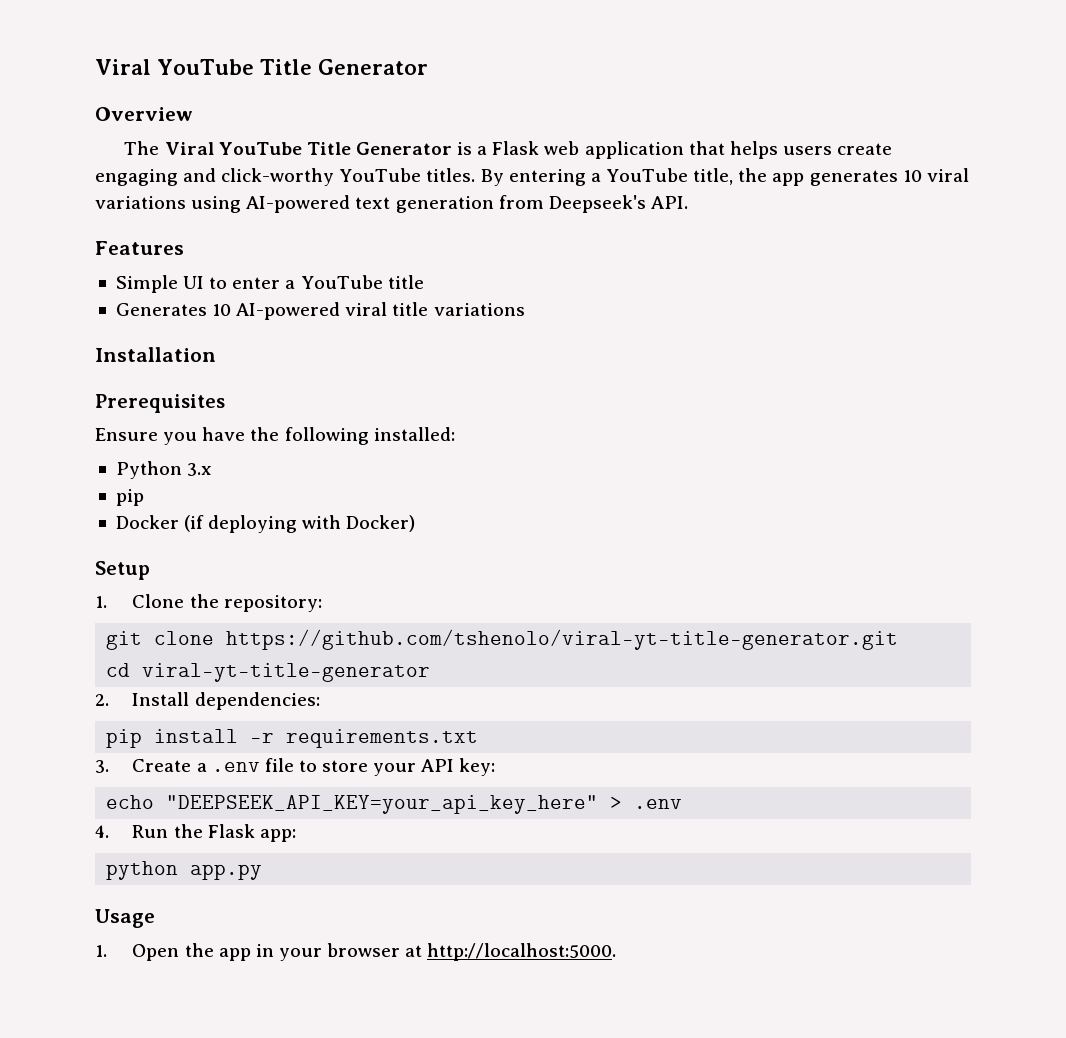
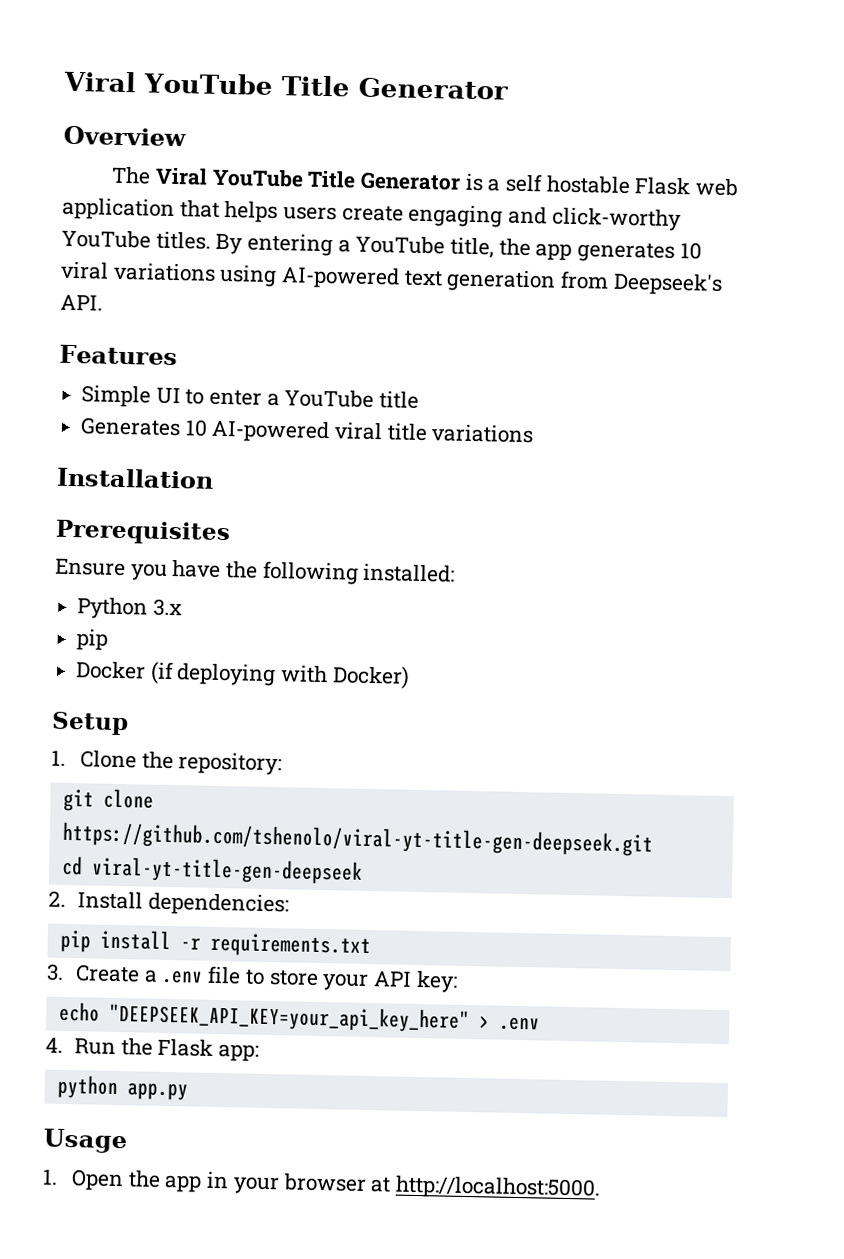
(488, 150) none -> [504,173,631,195] self hostable
[226,629,899,650] https://github.com/tshenolo/viral-yt-title-generator.git -> [61,821,653,857] https://github.com/tshenolo/viral-yt-title-gen-deepseek.git
[142,663,431,682] viral-yt-title-generator -> [90,856,363,885] viral-yt-title-gen-deepseek

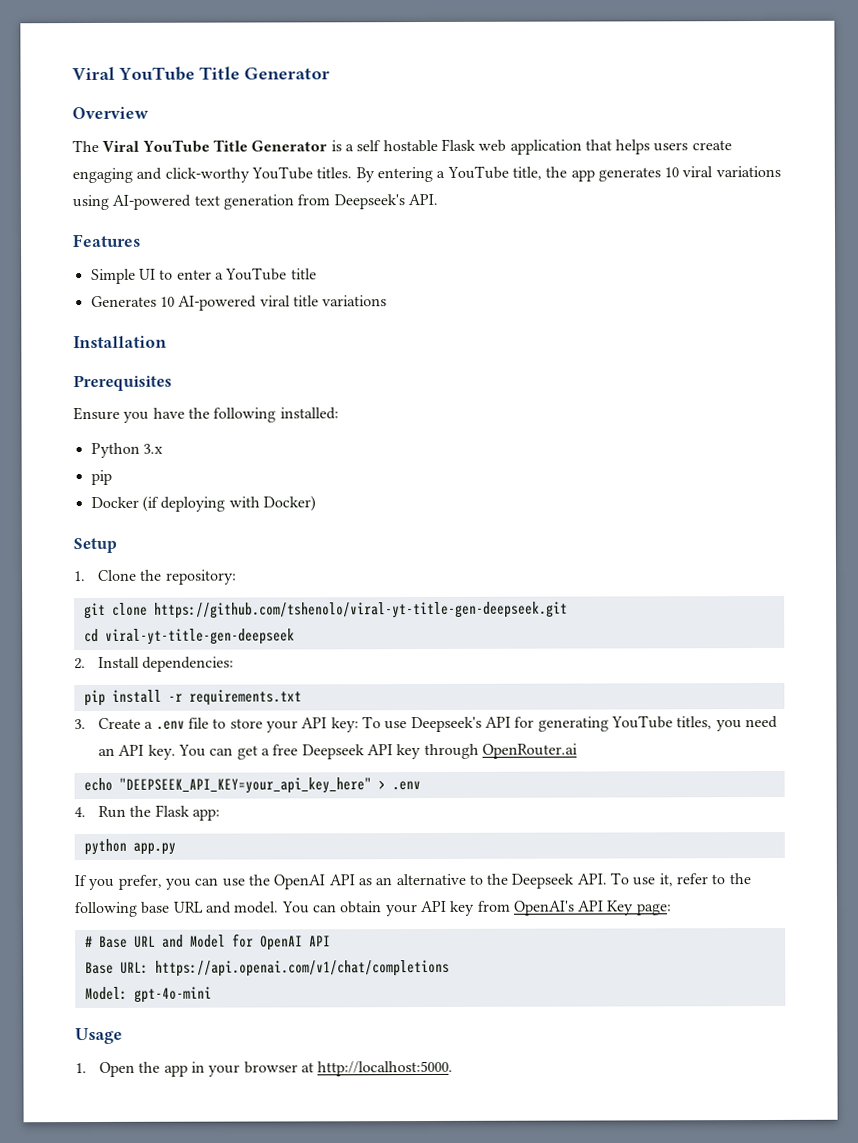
(458, 981) none -> [361,715,778,733] [98,743,578,760] To use Deepseek's API for generating YouTube titles, you need an API key. You can get a free Deepseek API key through OpenRouter.ai
(188, 1091) none -> [74,872,751,891] [74,900,672,918] [84,933,331,951] [84,959,450,977] [84,986,212,1003] // If you prefer, you can use the OpenAI API as an alternative to the Deepseek API. To use it, refer to the following base URL and model. You can obtain your API key from OpenAI's API Key page: // # Base URL and Model for OpenAI API // Base URL: https://api.openai.com/v1/chat/completions // Model: gpt-4o-mini

